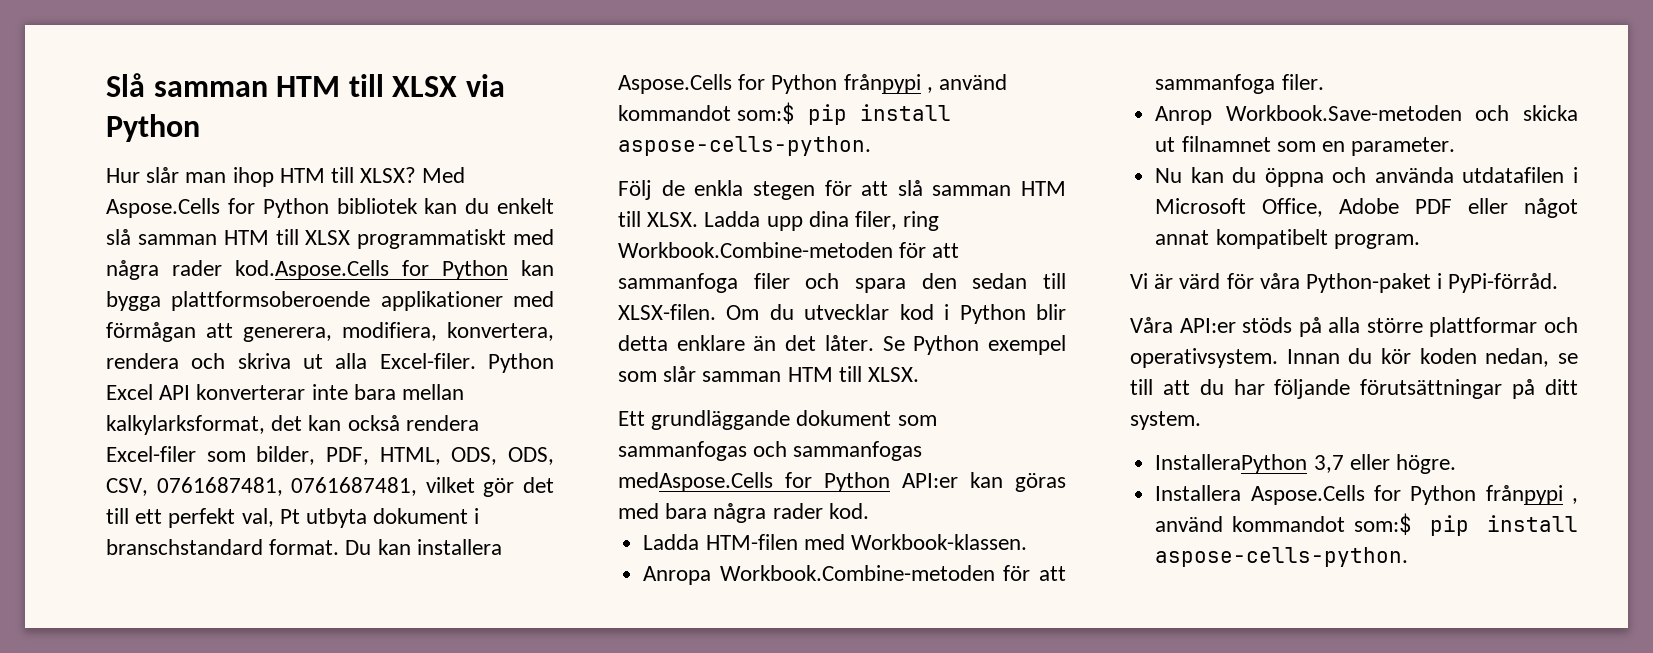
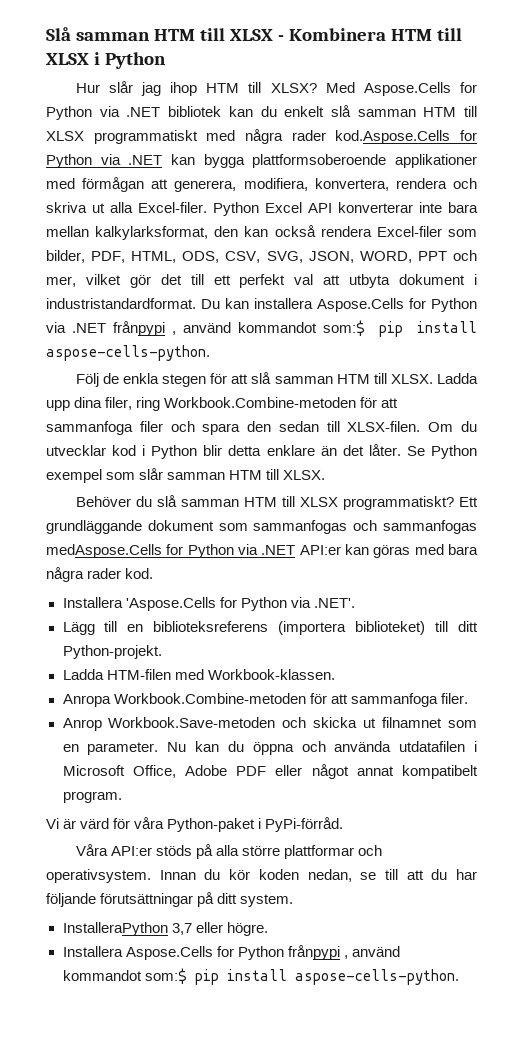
[465,74,505,97] via -> [277,28,462,41] [46,52,100,65] - Kombinera HTM till XLSX i
[185,172,227,183] man -> [141,82,162,96] jag
(329, 208) none -> [99,106,161,117] via .NET
(508, 270) none -> [100,154,163,165] via .NET
[271,415,303,431] det -> [214,226,239,237] den
[508,447,554,465] [106,477,418,496] ODS, CSV, 0761687481, 0761687481, -> [225,250,477,263] [46,276,76,287] CSV, SVG, JSON, WORD, PPT och mer,
[241,508,300,527] val, Pt -> [294,274,341,285] val att
[106,539,340,555] branschstandard format. -> [46,298,196,309] industristandardformat.
(838, 84) none -> [46,322,107,333] via .NET
(920, 374) none -> [75,495,454,510] Behöver du slå samman HTM till XLSX programmatiskt?
(890, 482) none -> [238,544,296,555] via .NET
(869, 511) none -> [62,597,355,611] [62,621,478,635] [62,645,162,659] // Installera 'Aspose.Cells for Python via .NET'. // Lägg till en biblioteksreferens (importera biblioteket) till ditt Python-projekt.
(1456, 146) // -> (159, 748) none

